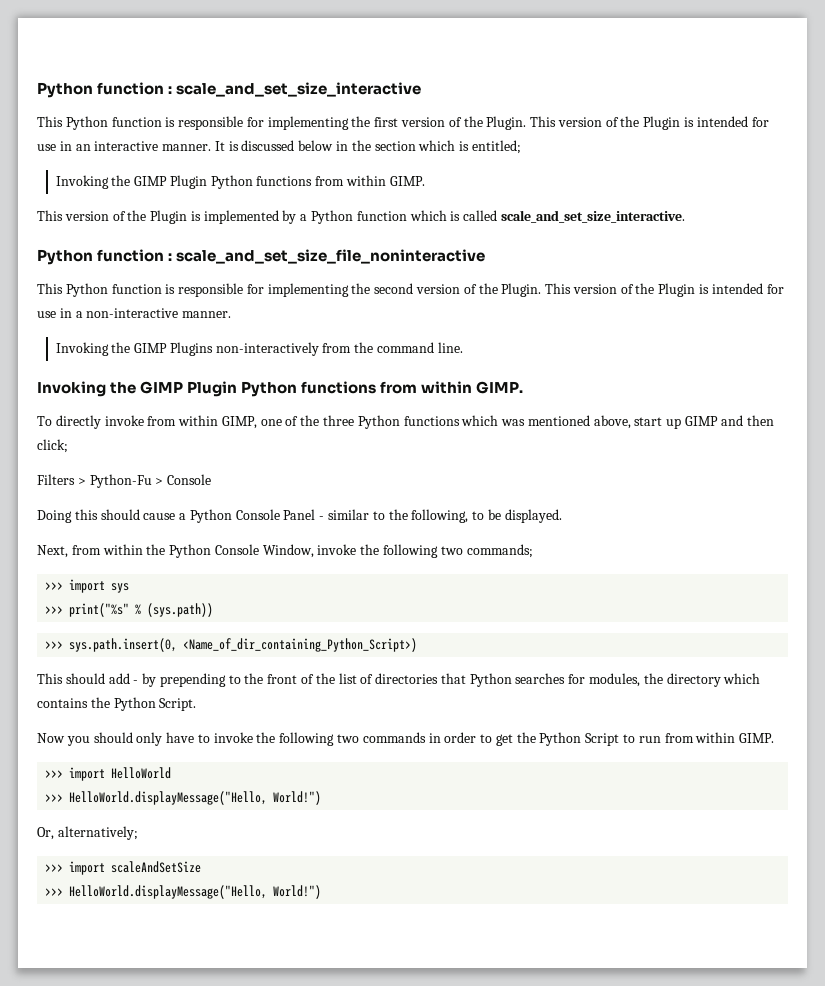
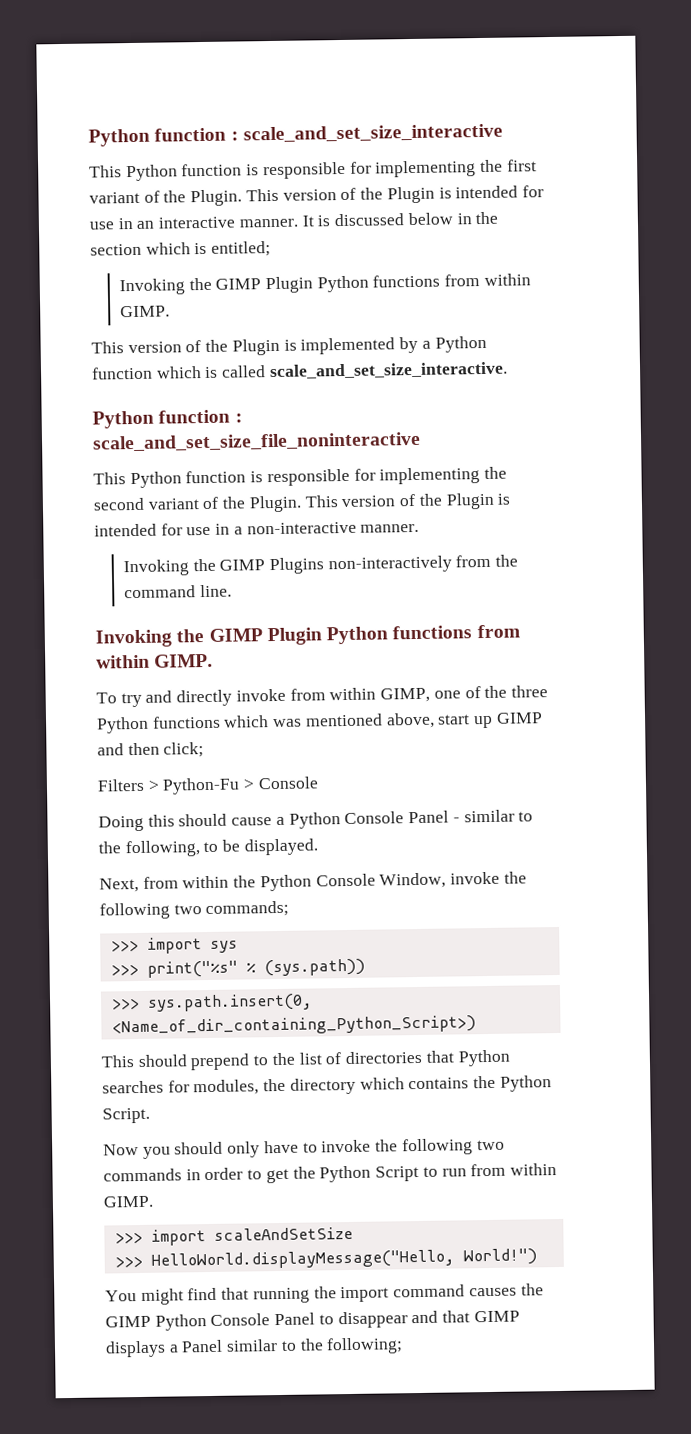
[401,117,446,127] version -> [89,191,140,204] variant
[416,284,461,294] version -> [147,498,200,510] variant
(52, 421) none -> [120,690,173,708] try and
[108,673,315,687] add - by prepending to the front of -> [190,1053,269,1071] prepend to
[111,767,172,779] HelloWorld -> [213,1226,353,1241] scaleAndSetSize
[37,826,138,840] [45,861,202,875] [45,885,322,899] Or, alternatively; // >>> import scaleAndSetSize // >>> HelloWorld.displayMessage("Hello, World!") -> [105,1283,544,1305] [105,1310,520,1331] [105,1337,404,1358] You might find that running the import command causes the GIMP Python Console Panel to disappear and that GIMP displays a Panel similar to the following;

